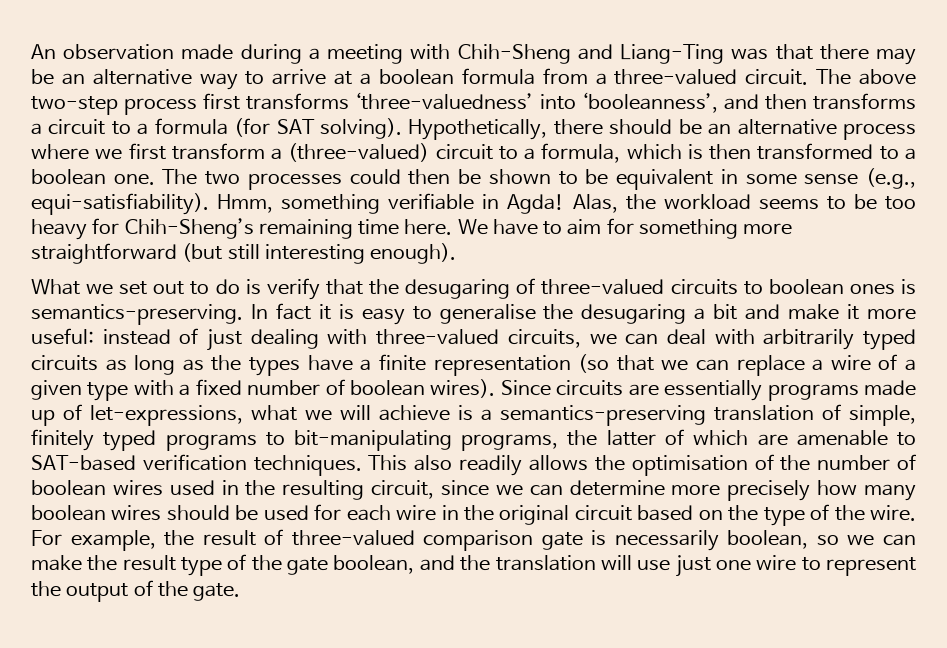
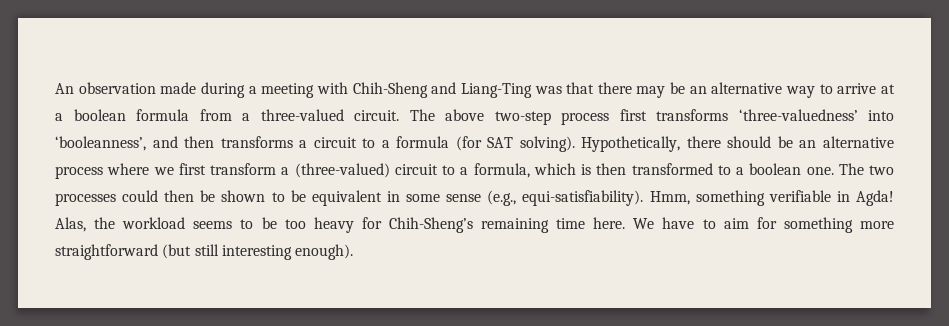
[31,278,917,300] [31,303,917,325] [31,328,917,351] [31,354,917,376] [31,379,916,401] [31,404,916,426] [31,429,917,451] [31,454,916,476] [31,480,917,501] [31,504,916,526] [31,529,917,551] [31,554,916,577] [31,580,241,602] // What we set out to do is verify that the desugaring of three-valued circuits to boolean ones is semantics-preserving. In fact it is easy to generalise the desugaring a bit and make it more useful: instead of just dealing with three-valued circuits, we can deal with arbitrarily typed circuits as long as the types have a finite representation (so that we can replace a wire of a given type with a fixed number of boolean wires). Since circuits are essentially programs made up of let-expressions, what we will achieve is a semantics-preserving translation of simple, finitely typed programs to bit-manipulating programs, the latter of which are amenable to SAT-based verification techniques. This also readily allows the optimisation of the number of boolean wires used in the resulting circuit, since we can determine more precisely how many boolean wires should be used for each wire in the original circuit based on the type of the wire. For example, the result of three-valued comparison gate is necessarily boolean, so we can make the result type of the gate boolean, and the translation will use just one wire to represent the output of the gate. -> (354, 252) none

